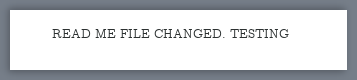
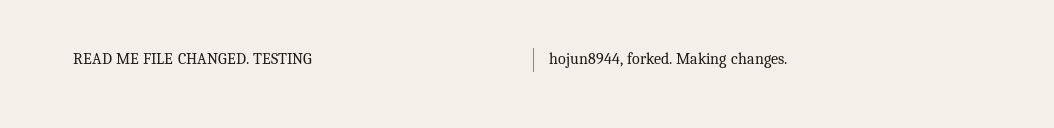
(289, 33) none -> [549,52,787,68] // hojun8944, forked. Making changes.

